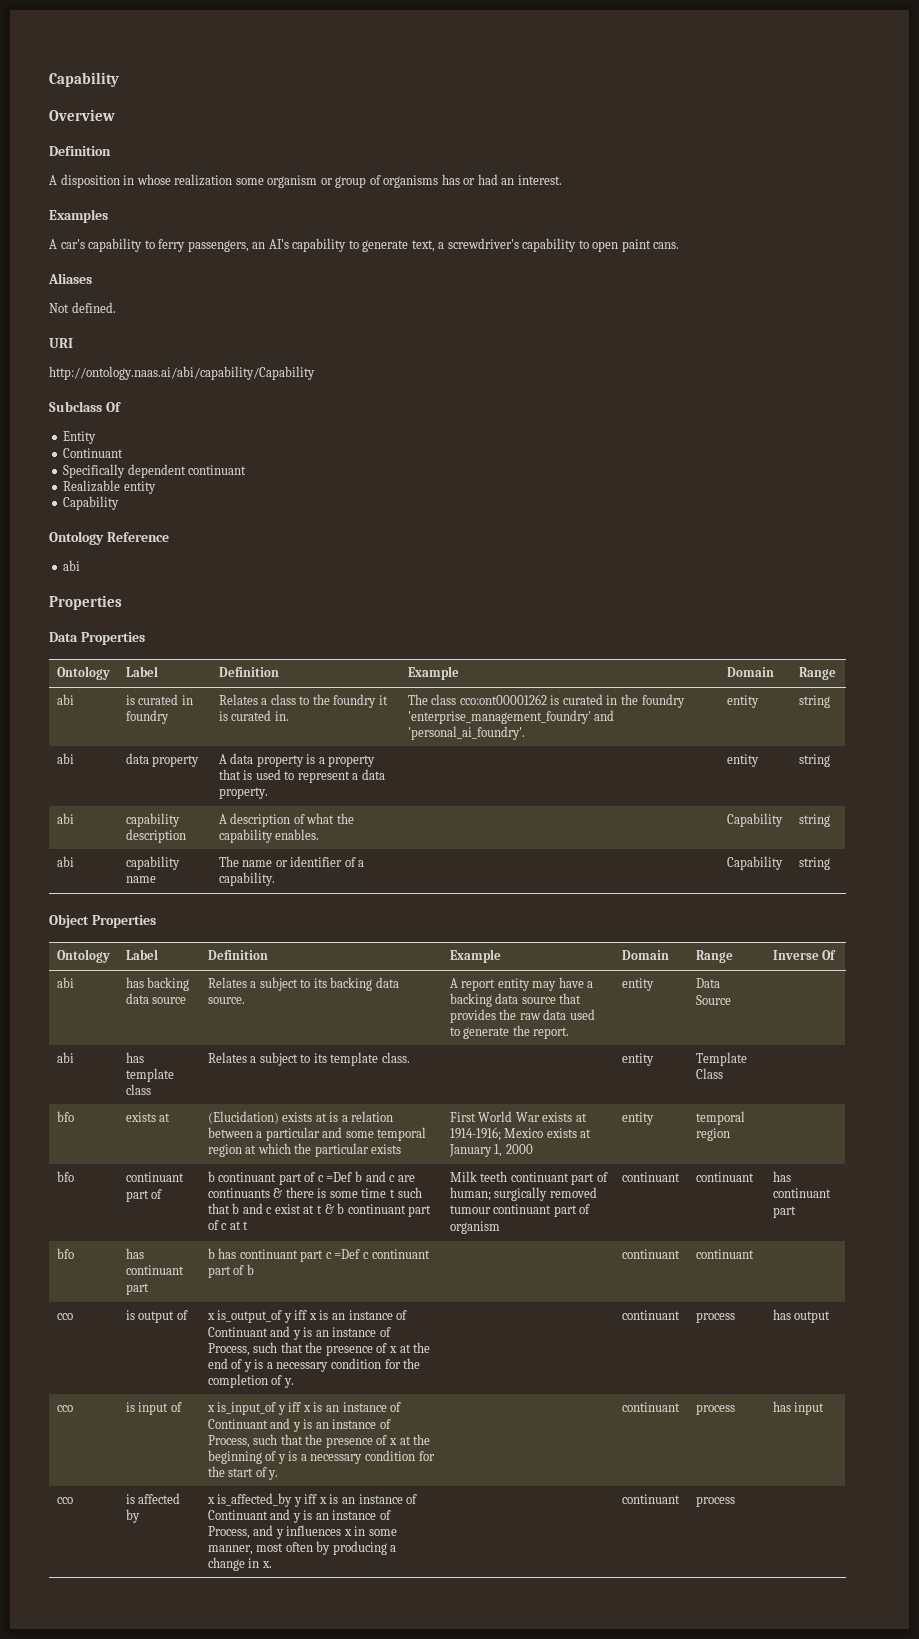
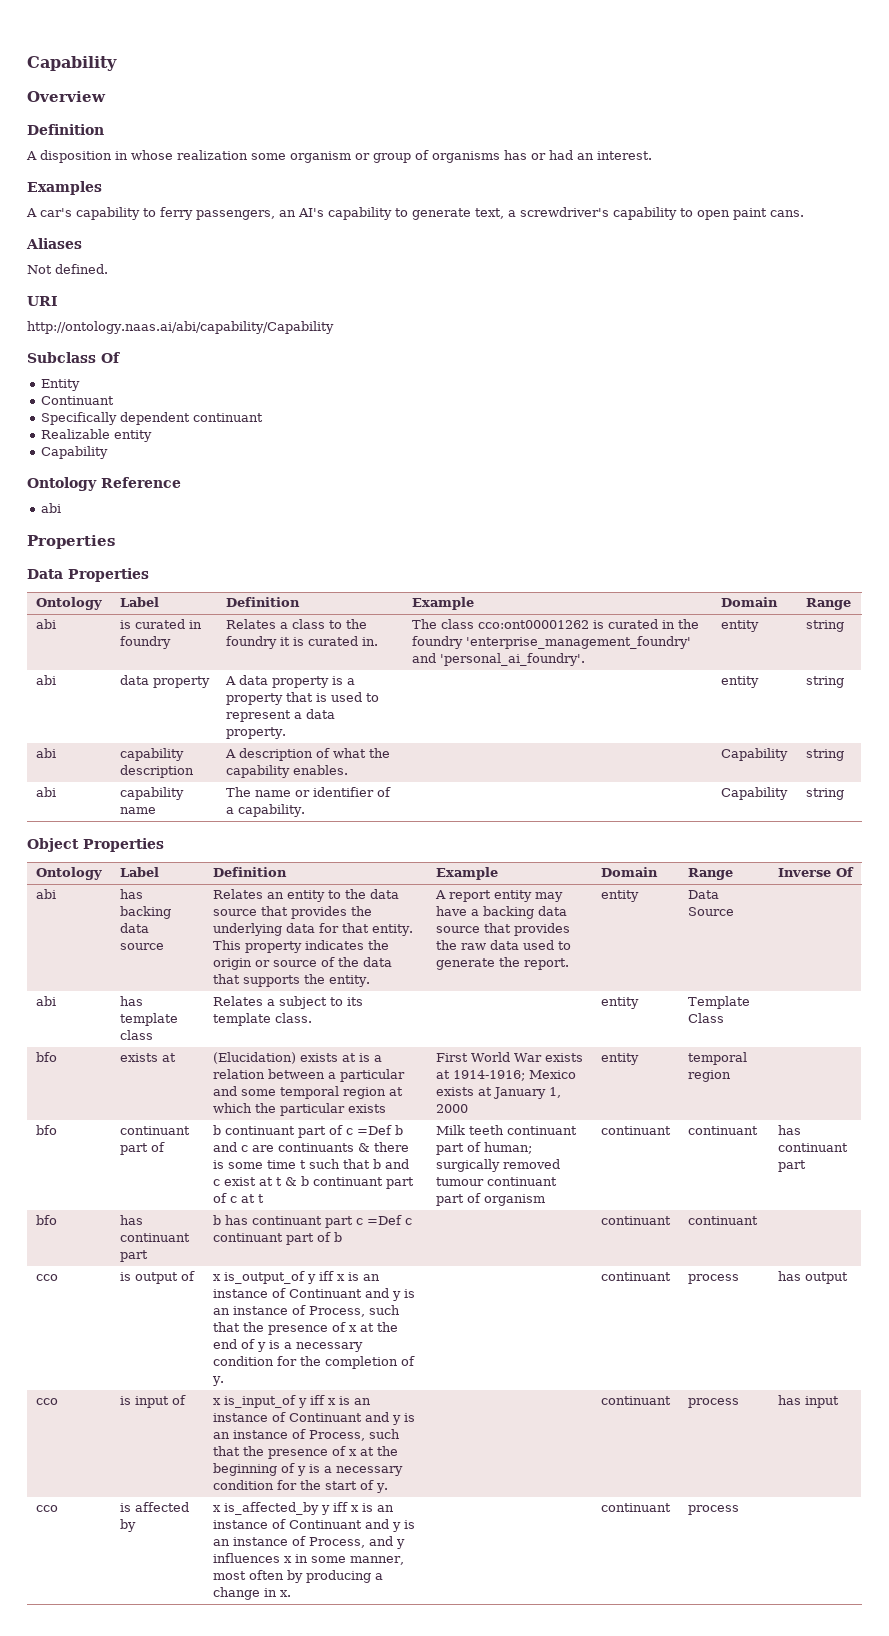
[250,977,399,991] [207,997,245,1004] a subject to its backing data source. -> [266,889,399,902] [212,906,372,919] [212,923,413,936] [212,940,389,953] [212,957,392,970] [212,974,370,987] an entity to the data source that provides the underlying data for that entity. This property indicates the origin or source of the data that supports the entity.

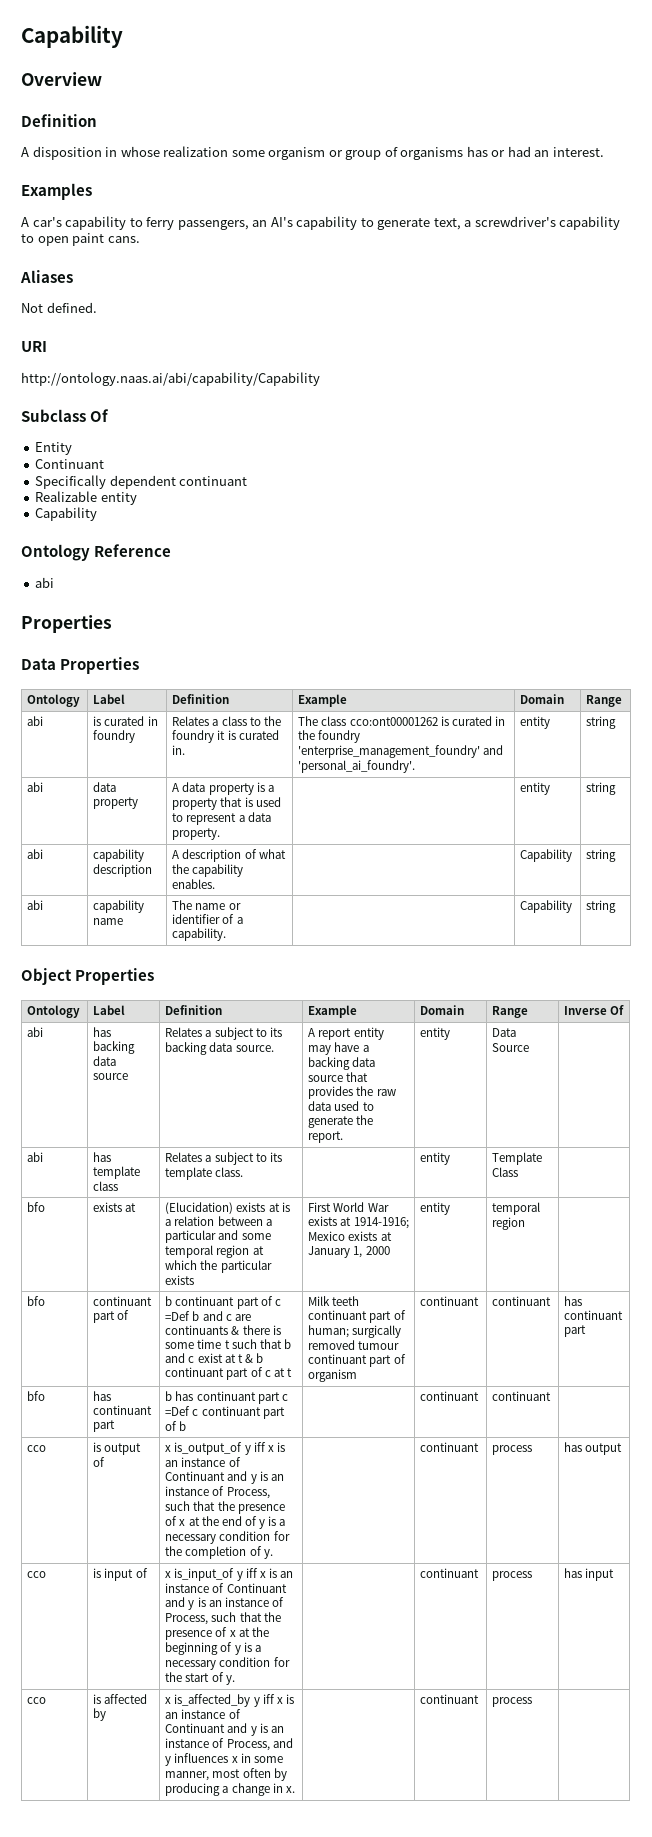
[266,889,399,902] [212,906,372,919] [212,923,413,936] [212,940,389,953] [212,957,392,970] [212,974,370,987] an entity to the data source that provides the underlying data for that entity. This property indicates the origin or source of the data that supports the entity. -> [205,1027,282,1040] [165,1042,274,1055] a subject to its backing data source.

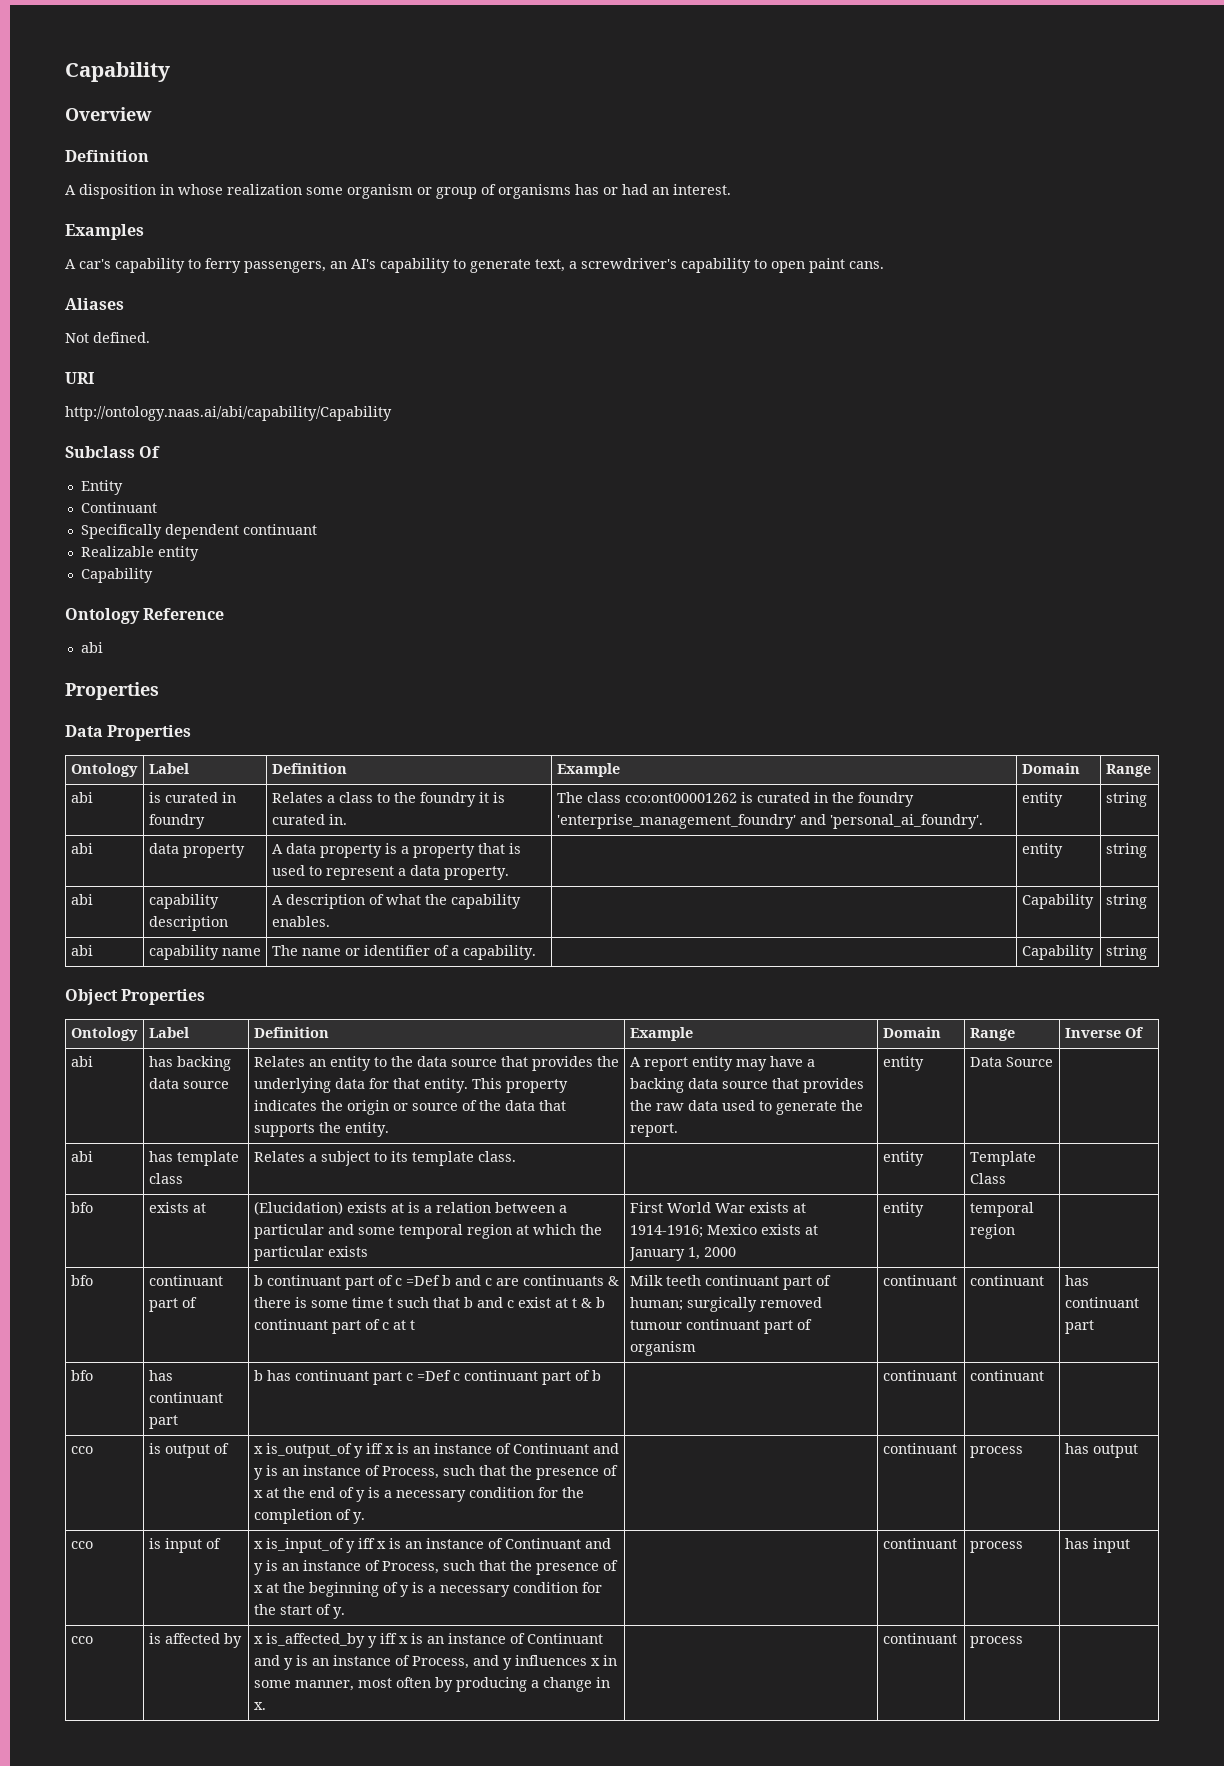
[205,1027,282,1040] [165,1042,274,1055] a subject to its backing data source. -> [308,1056,619,1071] [253,1078,568,1093] [253,1100,566,1115] [253,1122,389,1137] an entity to the data source that provides the underlying data for that entity. This property indicates the origin or source of the data that supports the entity.

